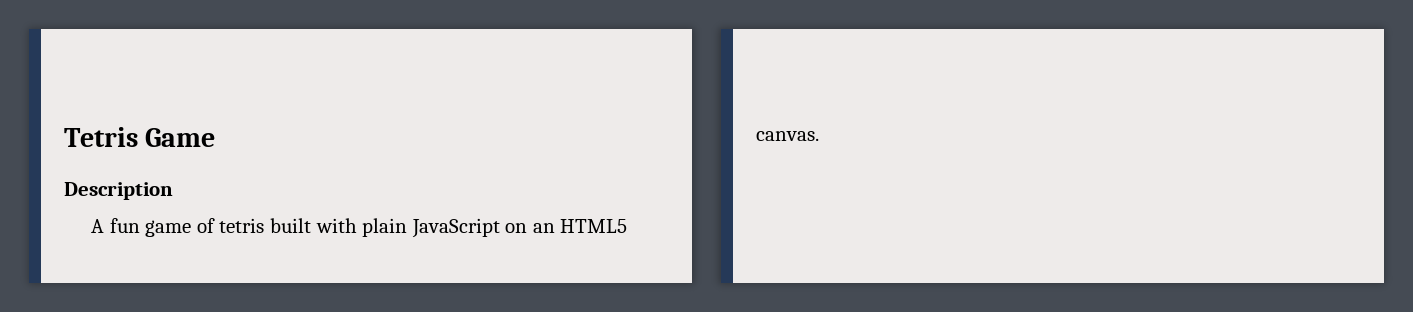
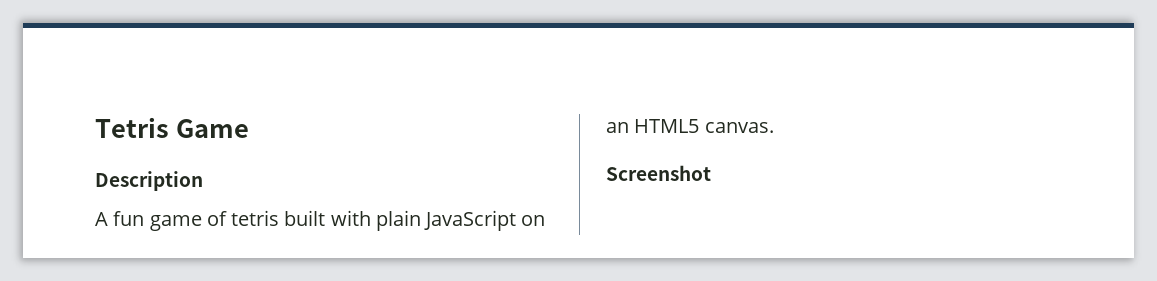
(819, 136) none -> [606,165,711,181] // Screenshot

